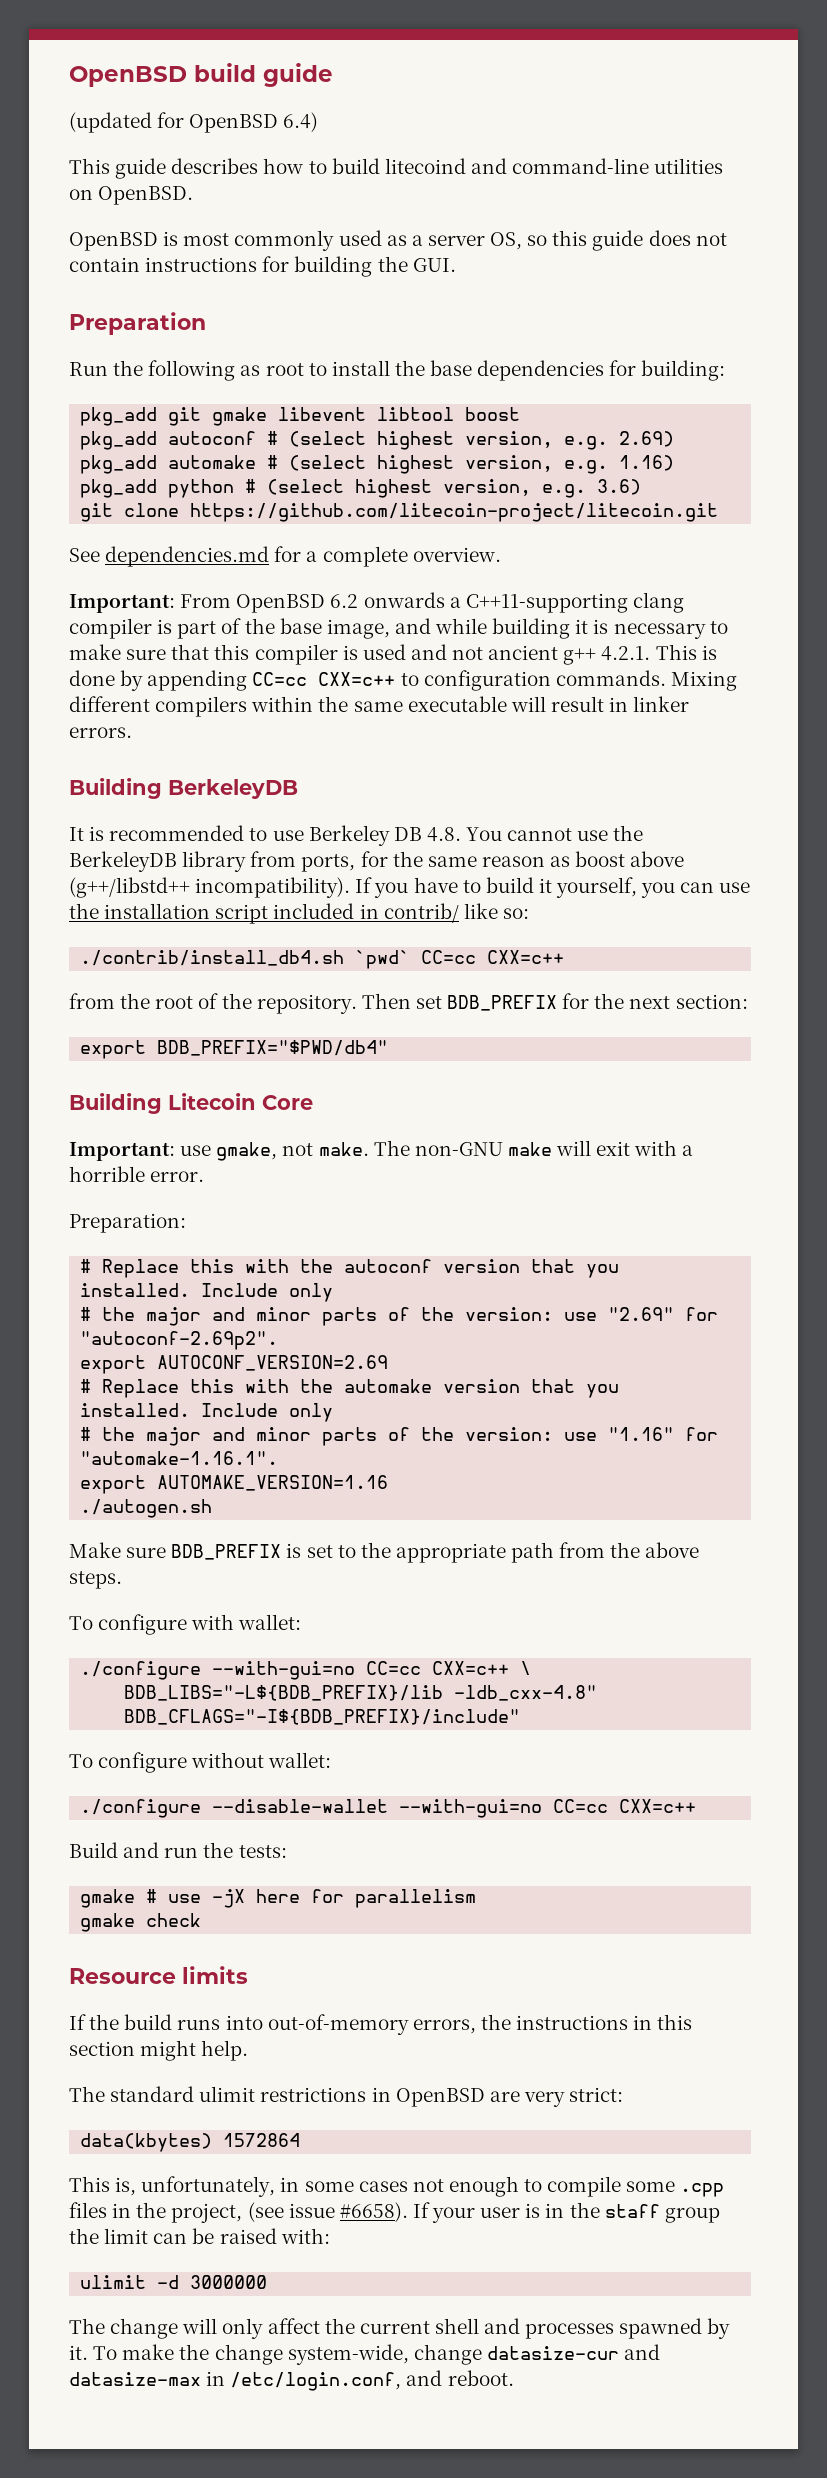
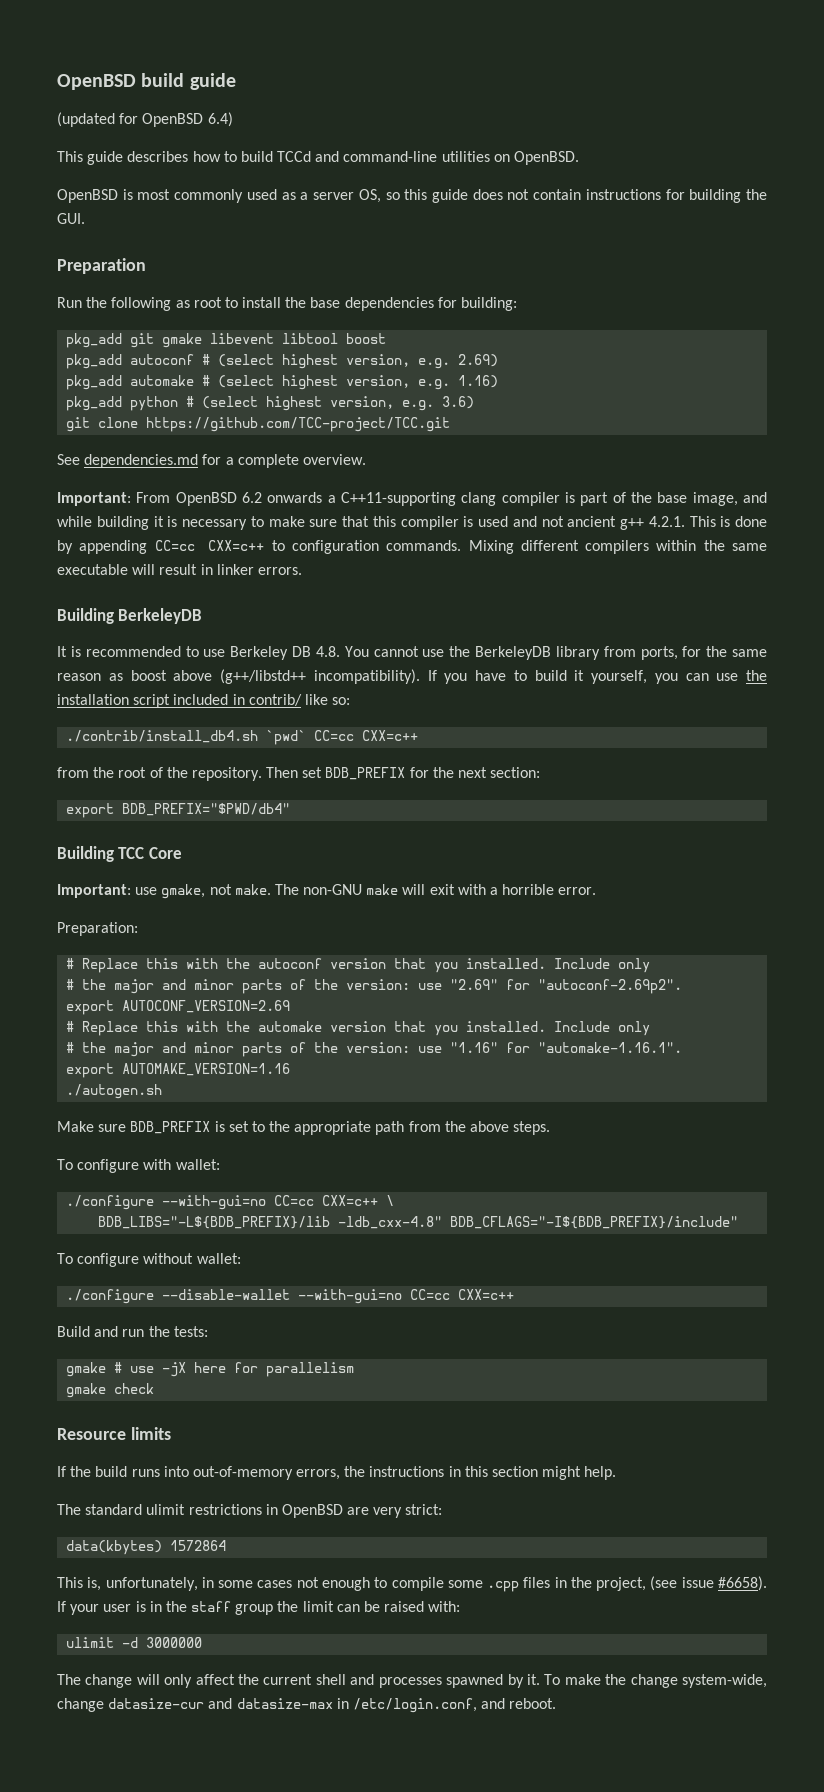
[384,158,466,174] litecoind -> [277,151,312,162] TCCd
[190,503,719,522] https://github.com/litecoin-project/litecoin.git -> [146,417,451,432] https://github.com/TCC-project/TCC.git
[168,1093,256,1110] Litecoin -> [118,847,145,859] TCC

